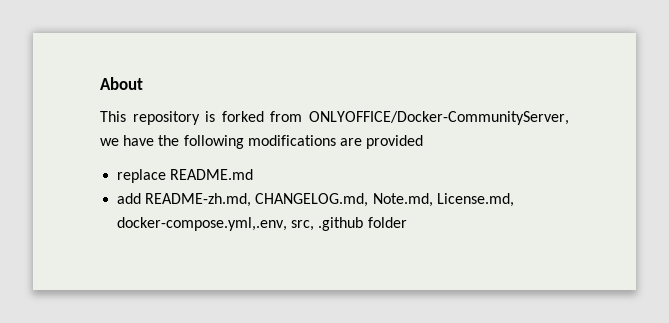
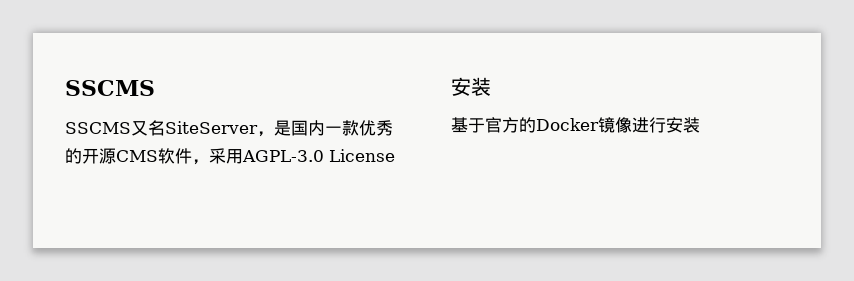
[100,77,143,90] [100,111,569,125] [100,135,424,149] [117,169,254,183] [117,193,514,207] [117,217,407,231] About // This repository is forked from ONLYOFFICE/Docker-CommunityServer, we have the following modifications are provided // replace README.md // add README-zh.md, CHANGELOG.md, Note.md, License.md, docker-compose.yml,.env, src, .github folder -> [65,80,155,96] [65,120,393,137] [65,148,395,165] [451,77,491,96] [451,117,700,133] SSCMS // SSCMS又名SiteServer，是国内一款优秀的开源CMS软件，采用AGPL-3.0 License // 安装 // 基于官方的Docker镜像进行安装

